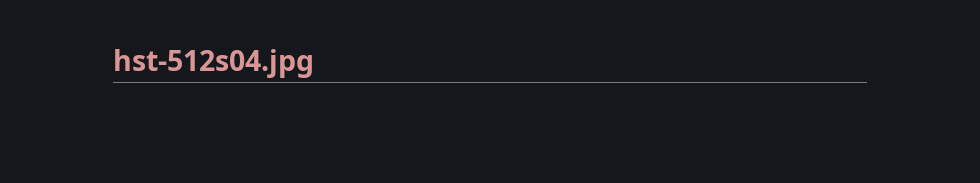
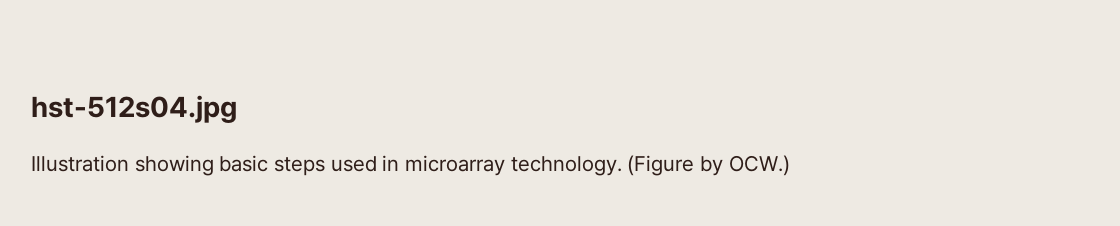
(314, 63) none -> [31,155,790,176] // Illustration showing basic steps used in microarray technology. (Figure by OCW.)

